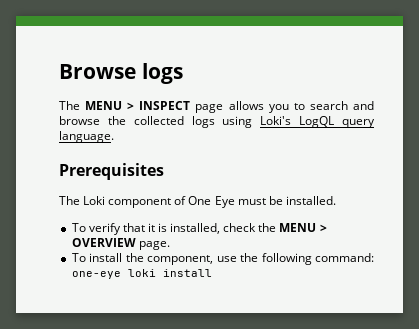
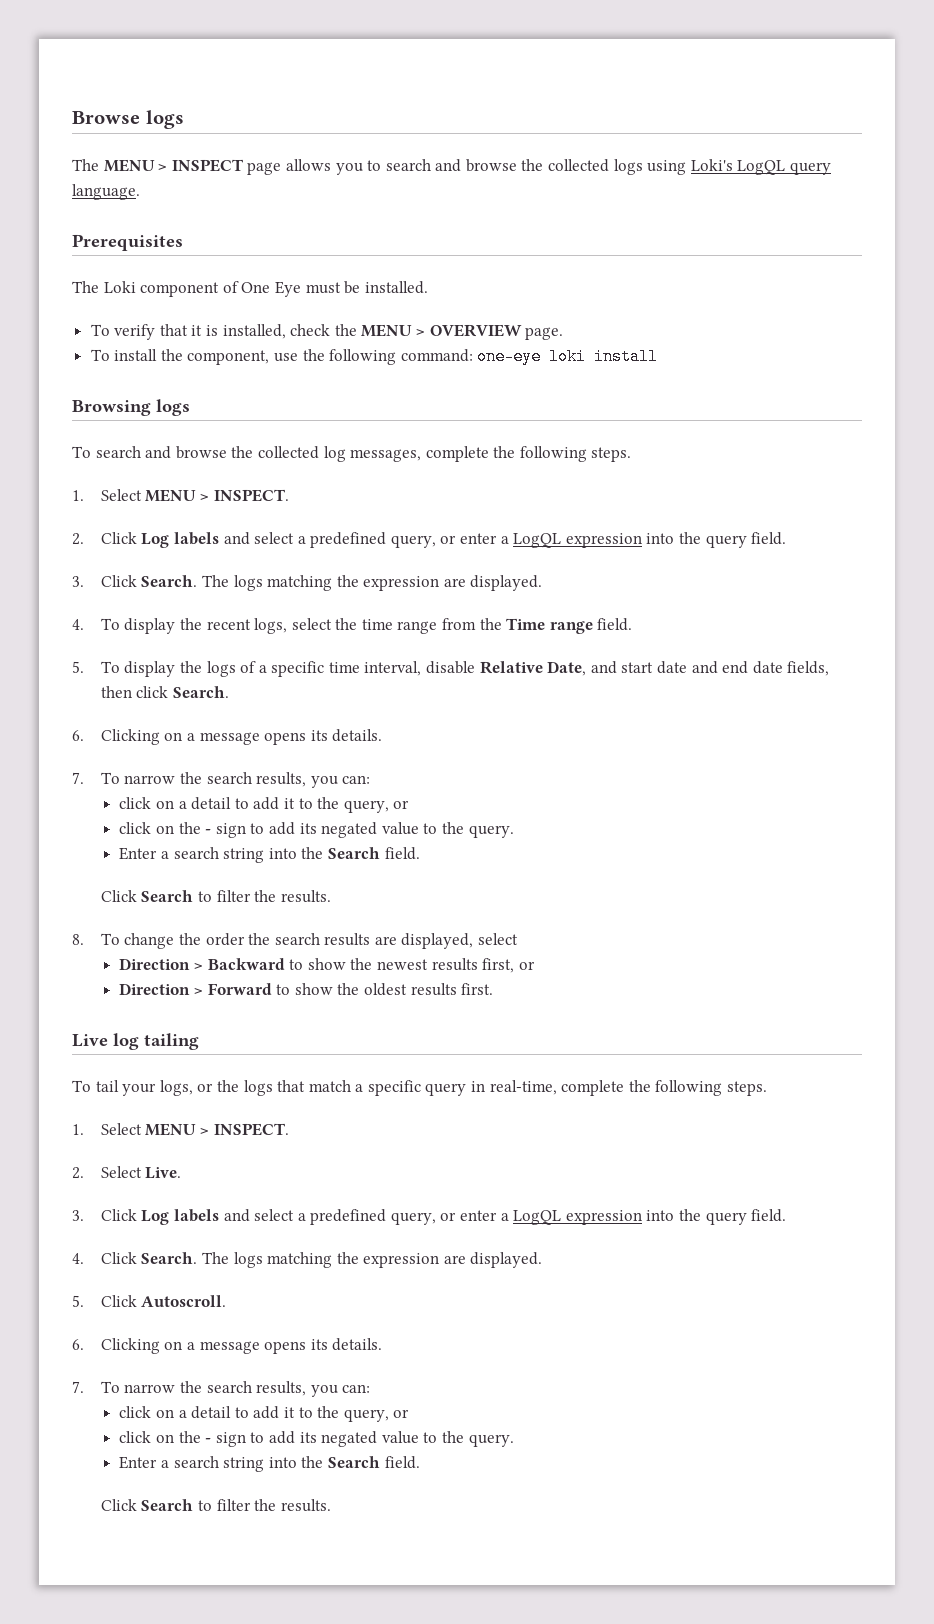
(212, 273) none -> [72,399,190,416] [72,446,632,462] [72,489,289,502] [72,532,787,548] [72,575,543,591] [72,618,633,634] [72,661,830,677] [100,686,229,698] [72,729,383,745] [72,772,371,788] [119,797,410,813] [119,822,514,838] [119,847,420,863] [100,890,331,903] [72,933,519,949] [119,958,535,973] [119,983,494,996] [72,1033,199,1050] [72,1080,768,1096] [72,1123,289,1136] [72,1166,182,1179] [72,1209,787,1225] [72,1252,543,1268] [72,1295,227,1307] [72,1338,383,1354] [72,1381,371,1397] [119,1406,410,1422] [119,1431,514,1447] [119,1456,420,1472] [100,1499,331,1512] // Browsing logs // To search and browse the collected log messages, complete the following steps. // 1. Select MENU > INSPECT. // 2. Click Log labels and select a predefined query, or enter a LogQL expression into the query field. // 3. Click Search. The logs matching the expression are displayed. // 4. To display the recent logs, select the time range from the Time range field. // 5. To display the logs of a specific time interval, disable Relative Date, and start date and end date fields, then click Search. // 6. Clicking on a message opens its details. // 7. To narrow the search results, you can: // click on a detail to add it to the query, or // click on the - sign to add its negated value to the query. // Enter a search string into the Search field. // Click Search to filter the results. // 8. To change the order the search results are displayed, select // Direction > Backward to show the newest results first, or // Direction > Forward to show the oldest results first. // Live log tailing // To tail your logs, or the logs that match a specific query in real-time, complete the following steps. // 1. Select MENU > INSPECT. // 2. Select Live. // 3. Click Log labels and select a predefined query, or enter a LogQL expression into the query field. // 4. Click Search. The logs matching the expression are displayed. // 5. Click Autoscroll. // 6. Clicking on a message opens its details. // 7. To narrow the search results, you can: // click on a detail to add it to the query, or // click on the - sign to add its negated value to the query. // Enter a search string into the Search field. // Click Search to filter the results.

